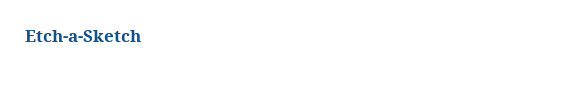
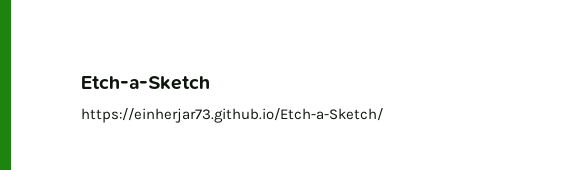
(141, 36) none -> [81,108,383,123] // https://einherjar73.github.io/Etch-a-Sketch/

